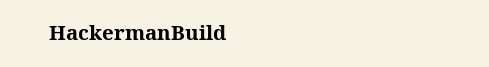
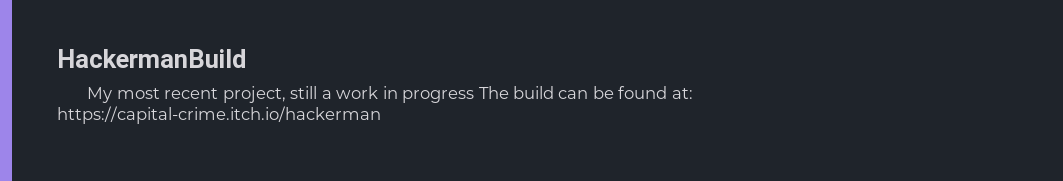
(227, 32) none -> [87,86,693,103] [57,106,381,124] // My most recent project, still a work in progress The build can be found at: https://capital-crime.itch.io/hackerman

